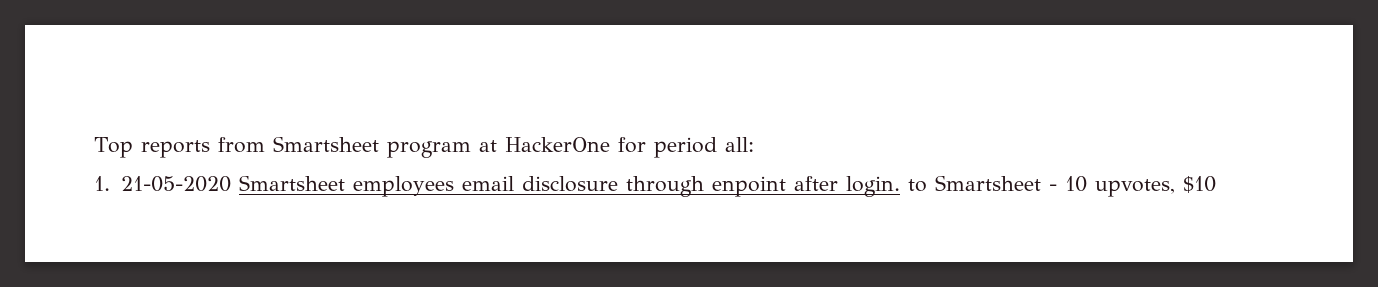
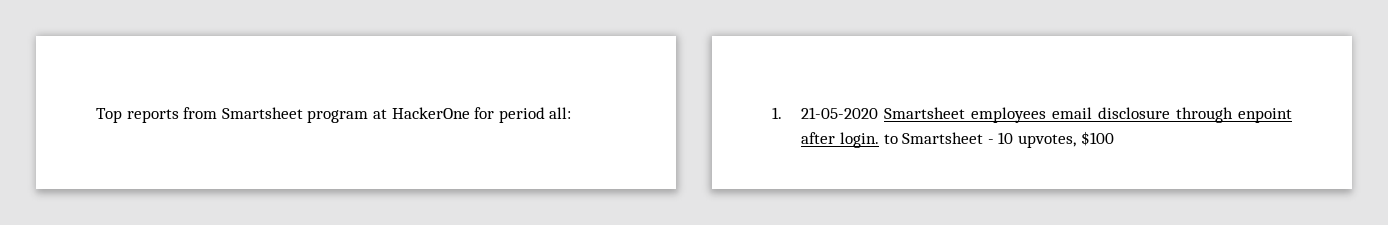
[1182,176,1216,193] $10 -> [1080,131,1114,146] $100

